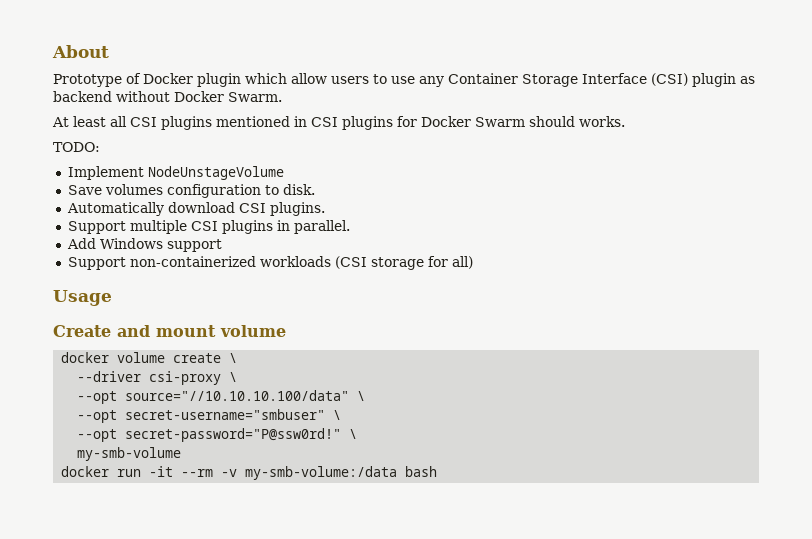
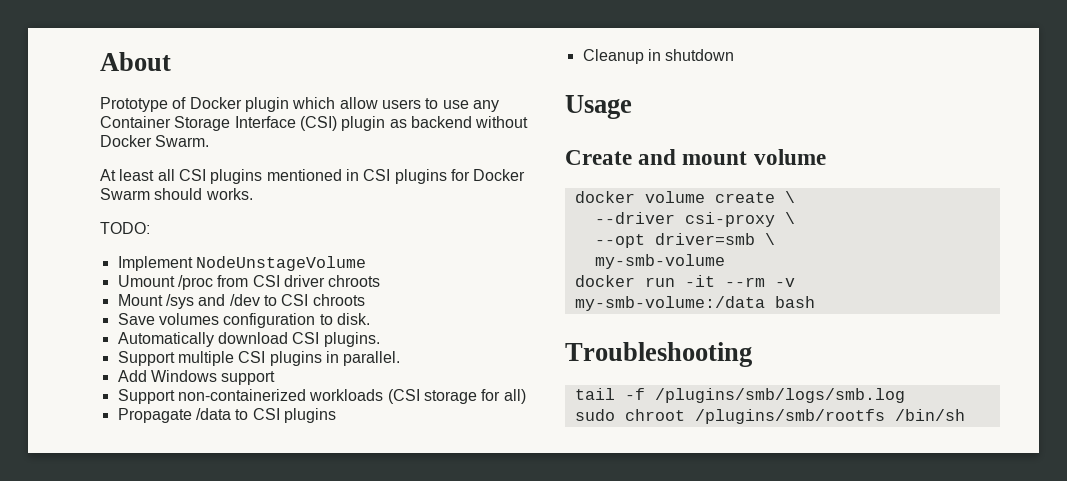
(284, 173) none -> [117,275,381,290] [117,294,365,309] // Umount /proc from CSI driver chroots // Mount /sys and /dev to CSI chroots
(473, 262) none -> [117,408,336,423] [582,49,735,64] // Propagate /data to CSI plugins // Cleanup in shutdown
[125,390,366,401] [77,409,342,423] [77,428,342,442] source="//10.10.10.100/data" \ // --opt secret-username="smbuser" \ // --opt secret-password="P@ssw0rd!" -> [654,233,755,245] driver=smb
(438, 471) none -> [565,342,752,367] [574,388,905,403] [574,409,965,424] // Troubleshooting // tail -f /plugins/smb/logs/smb.log // sudo chroot /plugins/smb/rootfs /bin/sh

